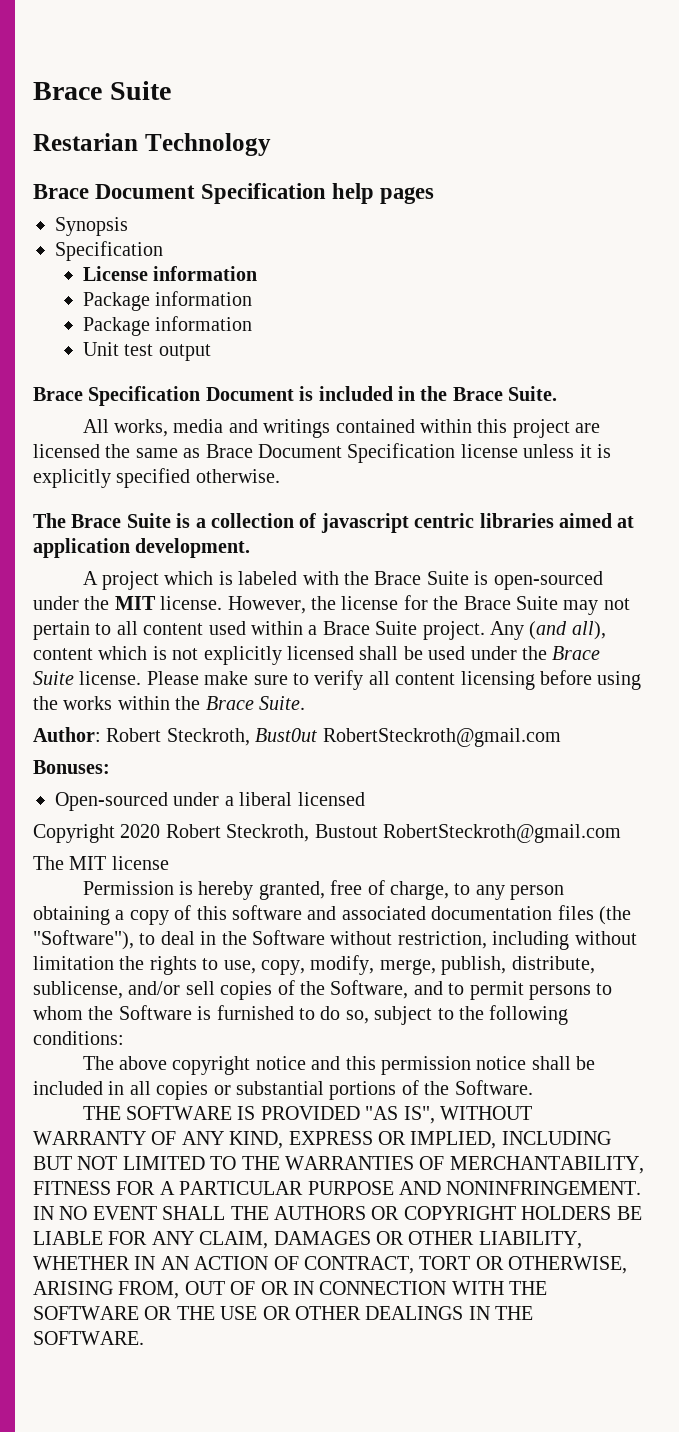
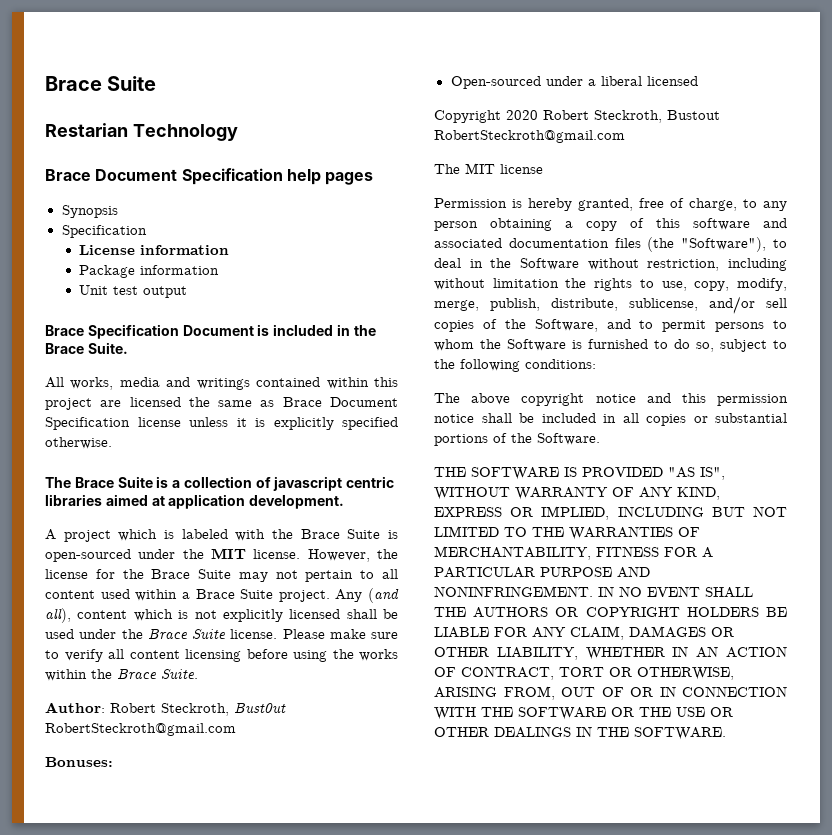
[82,316,253,336] // Package information -> (220, 270) none

